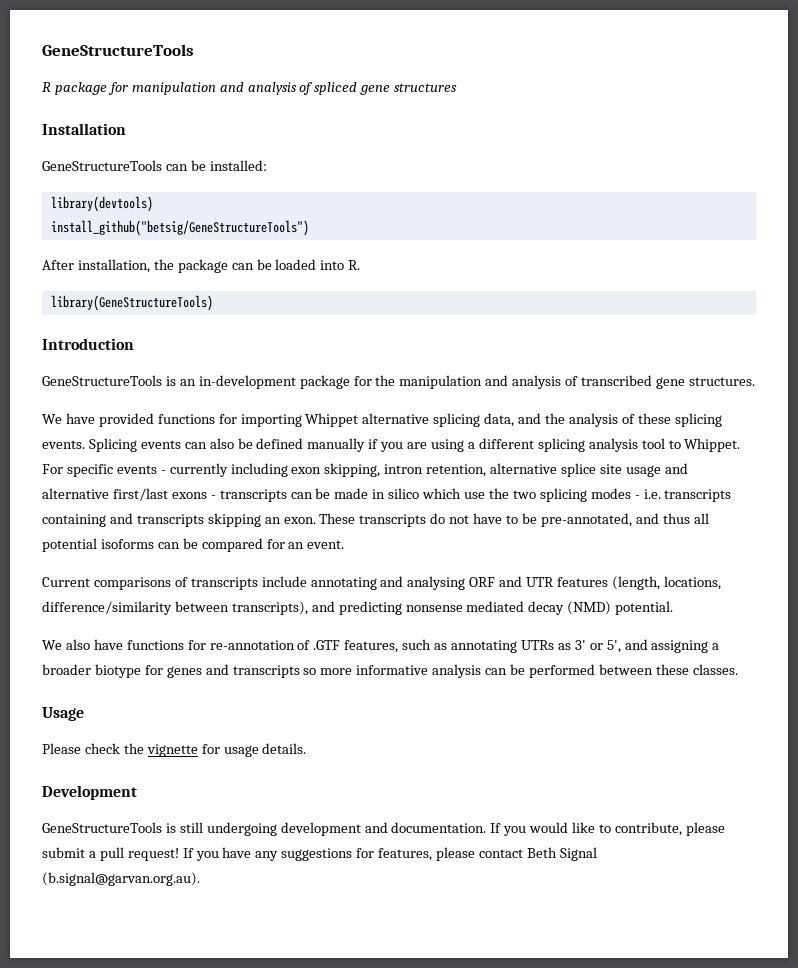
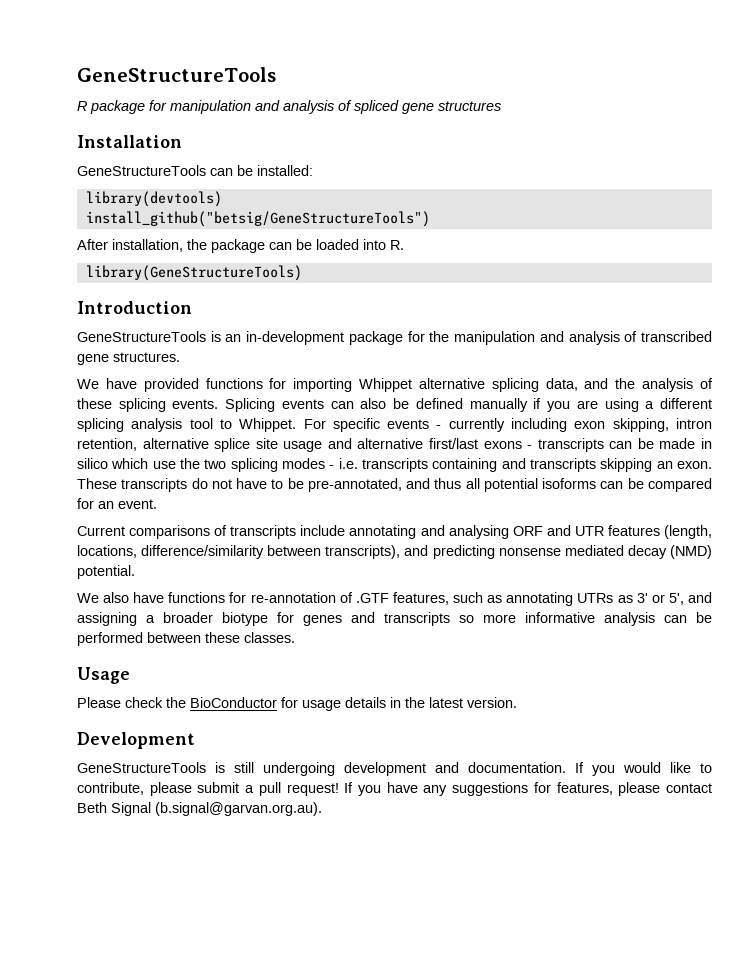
[146,744,198,757] vignette -> [190,697,277,708] BioConductor
[262,743,307,754] details. -> [345,697,517,708] details in the latest version.

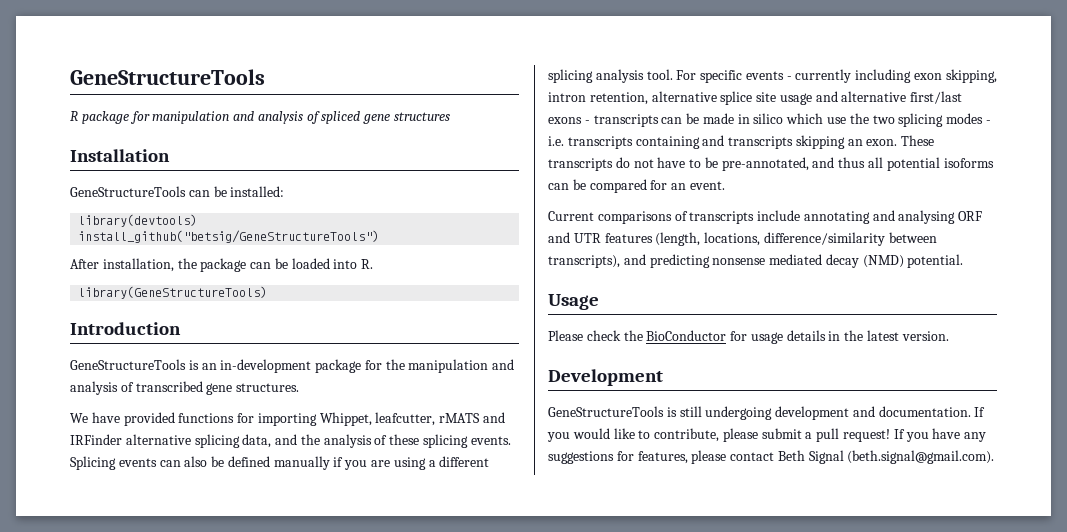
[359,378,413,392] Whippet -> [319,412,506,426] [70,434,122,445] Whippet, leafcutter, rMATS and IRFinder
[189,418,297,432] tool to Whippet. -> [646,69,673,80] tool.
[77,592,713,606] [77,612,712,626] [77,632,295,646] // We also have functions for re-annotation of .GTF features, such as annotating UTRs as 3' or 5', and assigning a broader biotype for genes and transcripts so more informative analysis can be performed between these classes. -> (964, 261) none
[155,802,322,816] (b.signal@garvan.org.au). -> [847,450,995,464] (beth.signal@gmail.com).

